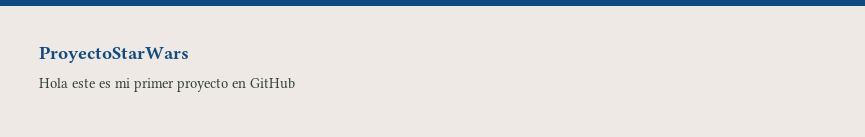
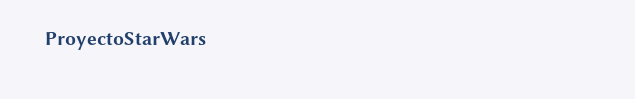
[39,78,295,92] // Hola este es mi primer proyecto en GitHub -> (206, 41) none

